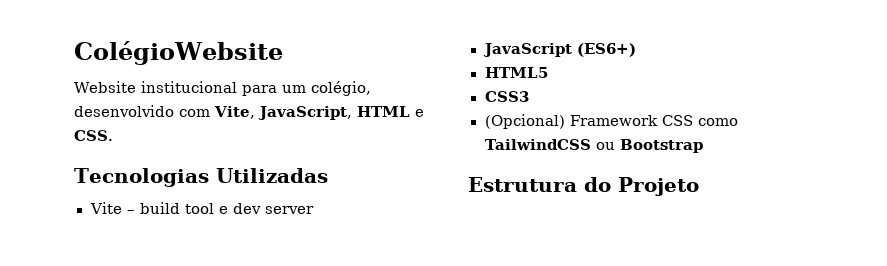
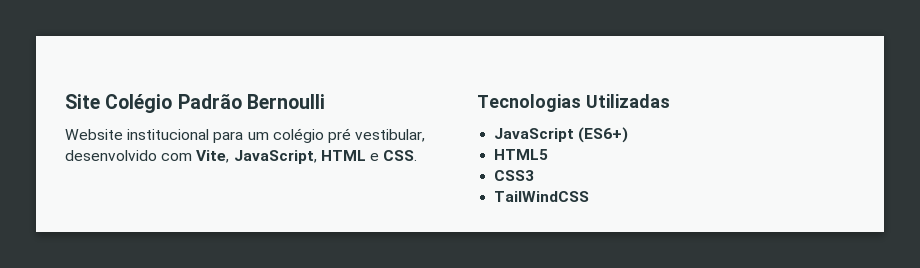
[74,41,283,65] ColégioWebsite -> [65,94,325,113] Site Colégio Padrão Bernoulli
[310,81,371,96] colégio, -> [272,128,426,143] colégio pré vestibular,
[89,202,314,214] [482,43,636,57] [484,67,548,78] [484,91,529,102] [484,114,738,129] [484,139,704,153] [468,177,699,196] Vite – build tool e dev server // JavaScript (ES6+) // HTML5 // CSS3 // (Opcional) Framework CSS como TailwindCSS ou Bootstrap // Estrutura do Projeto -> [494,127,629,143] [494,149,549,160] [494,170,535,181] [494,191,590,202] JavaScript (ES6+) // HTML5 // CSS3 // TailWindCSS

